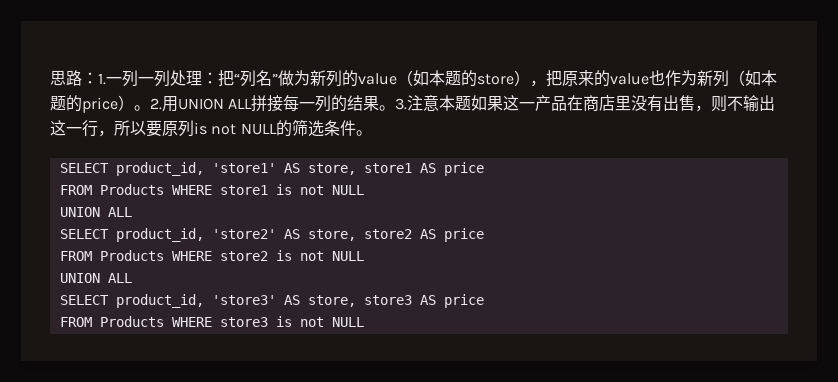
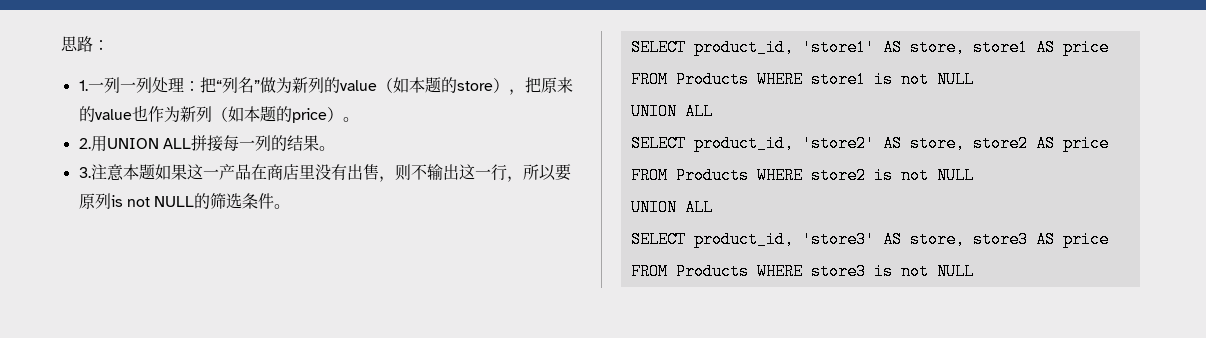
(98, 78) none -> (109, 45) //
(150, 108) none -> (359, 119) //
(396, 108) none -> (335, 148) //

